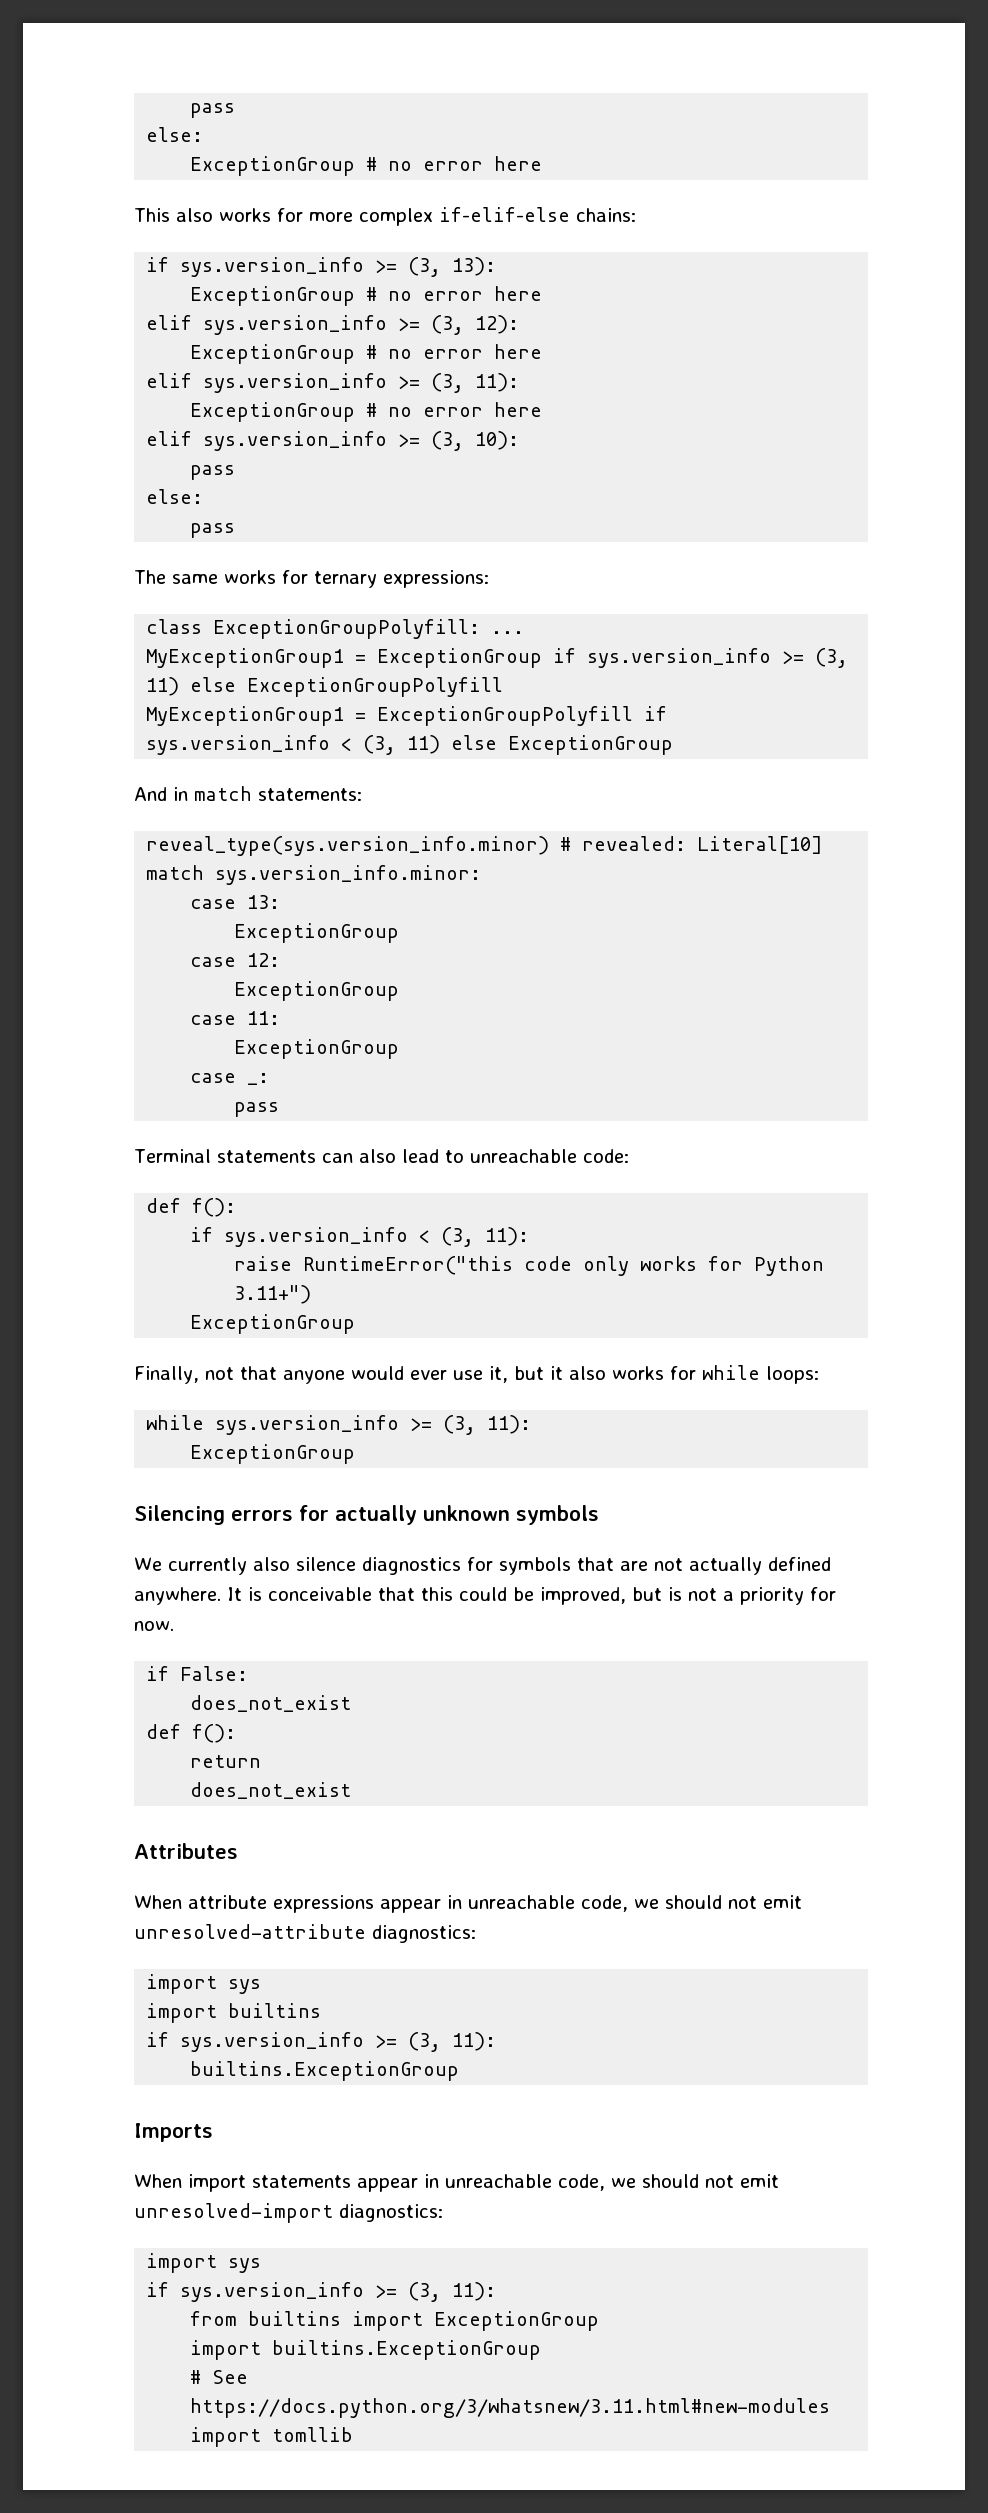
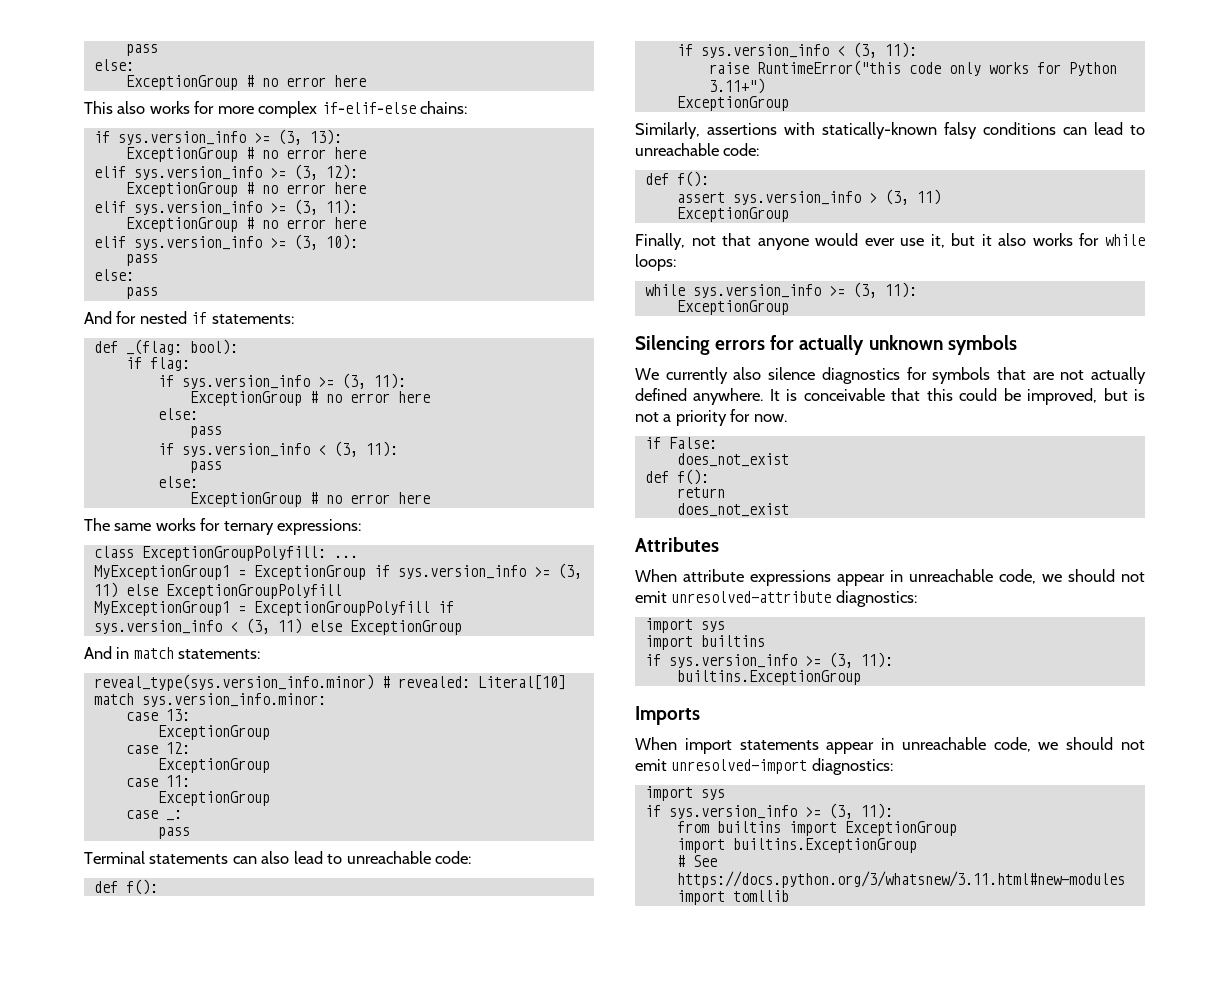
(236, 530) none -> [84,311,294,324] [93,339,238,355] [125,357,190,371] [157,373,406,389] [189,391,430,406] [157,408,198,420] [189,426,222,438] [157,441,398,457] [189,461,222,473] [157,476,198,488] [189,492,430,507] // And for nested if statements: // def _(flag: bool): // if flag: // if sys.version_info >= (3, 11): // ExceptionGroup # no error here // else: // pass // if sys.version_info < (3, 11): // pass // else: // ExceptionGroup # no error here
(356, 1324) none -> [635,122,1145,139] [635,143,760,156] [644,171,709,187] [676,189,941,205] [676,207,789,222] // Similarly, assertions with statically-known falsy conditions can lead to unreachable code: // def f(): // assert sys.version_info > (3, 11) // ExceptionGroup

